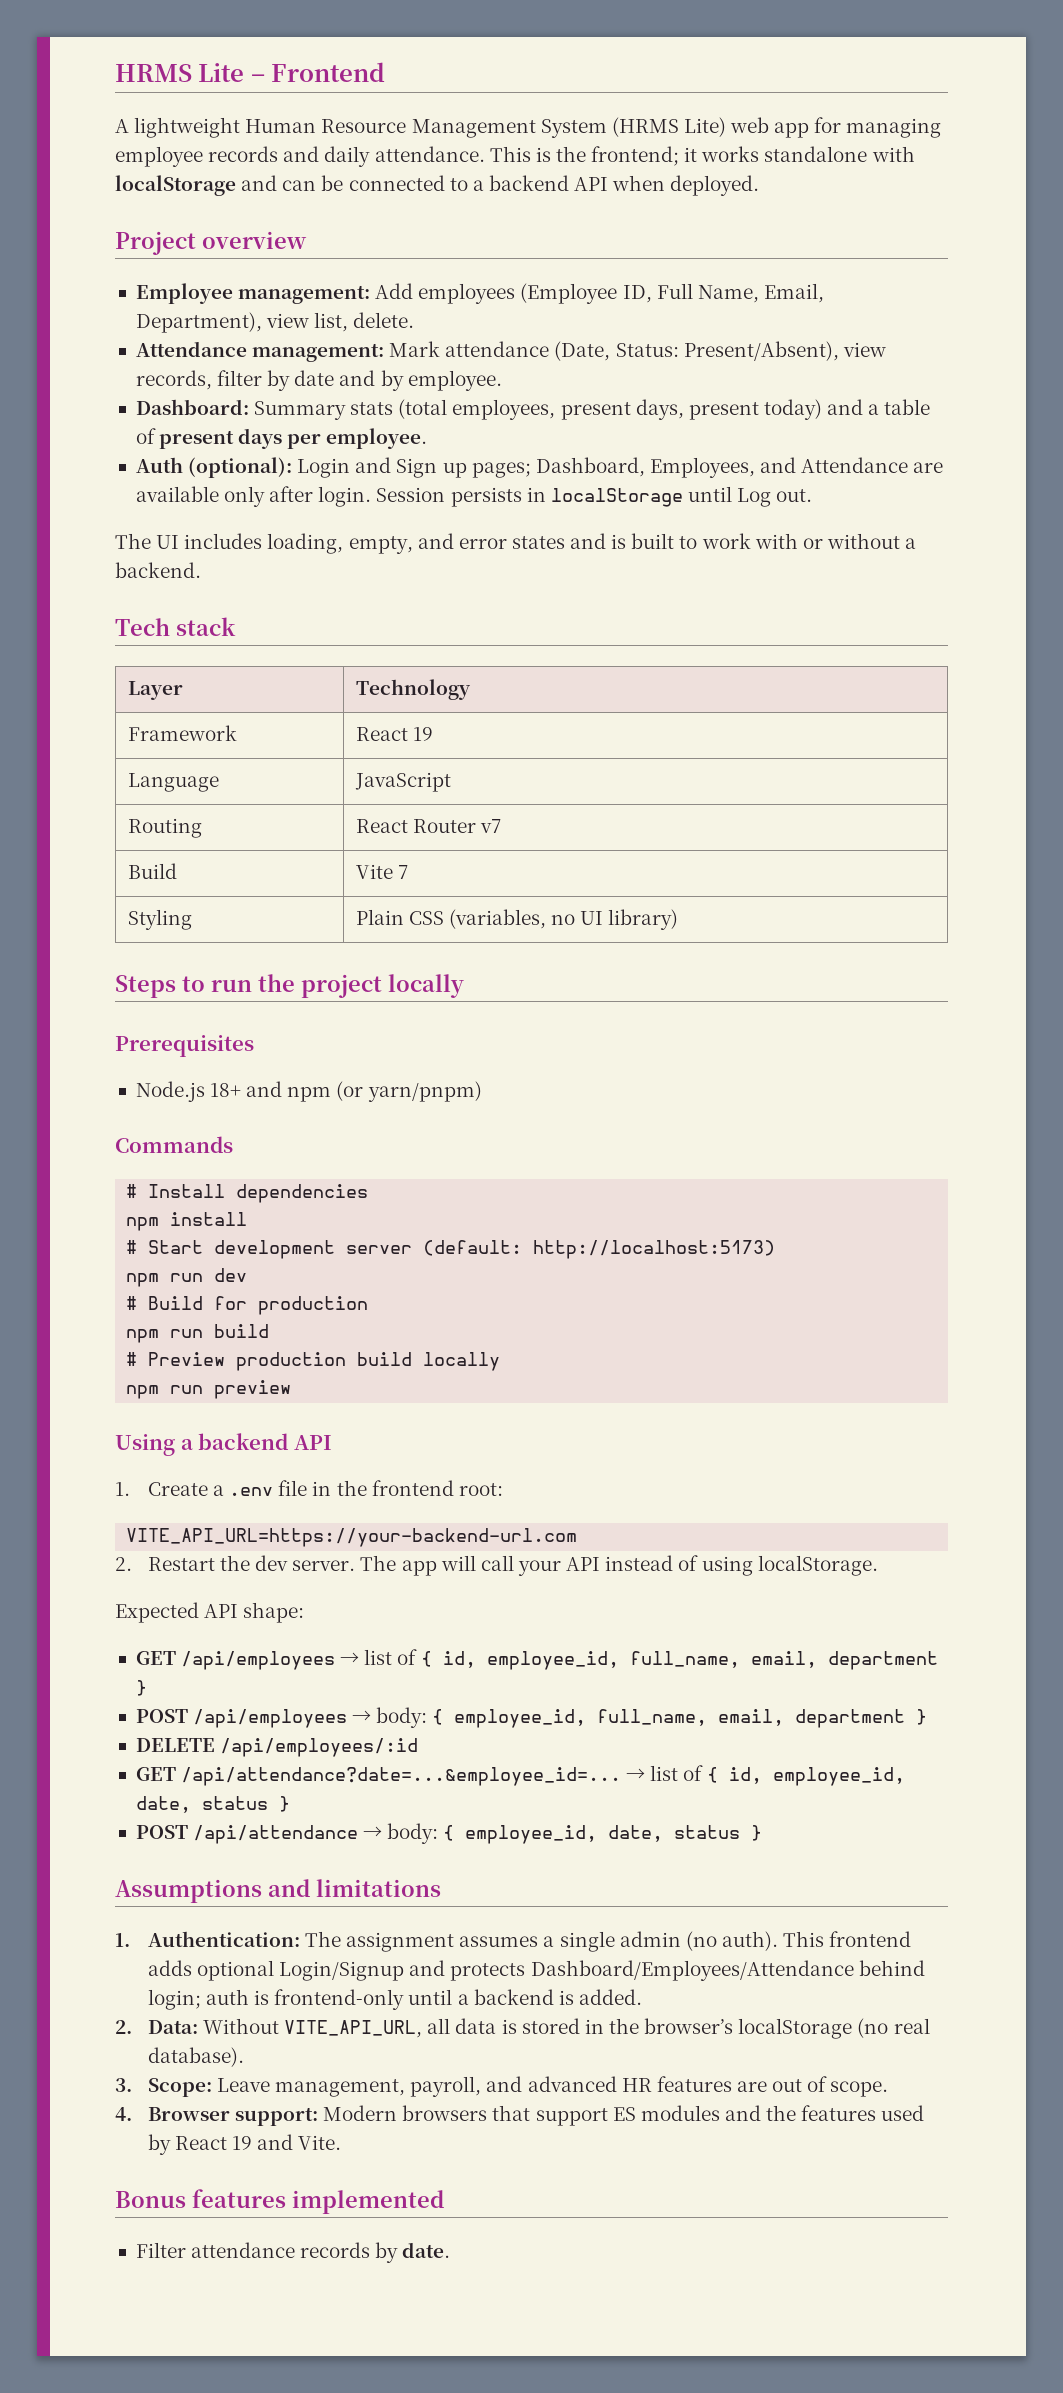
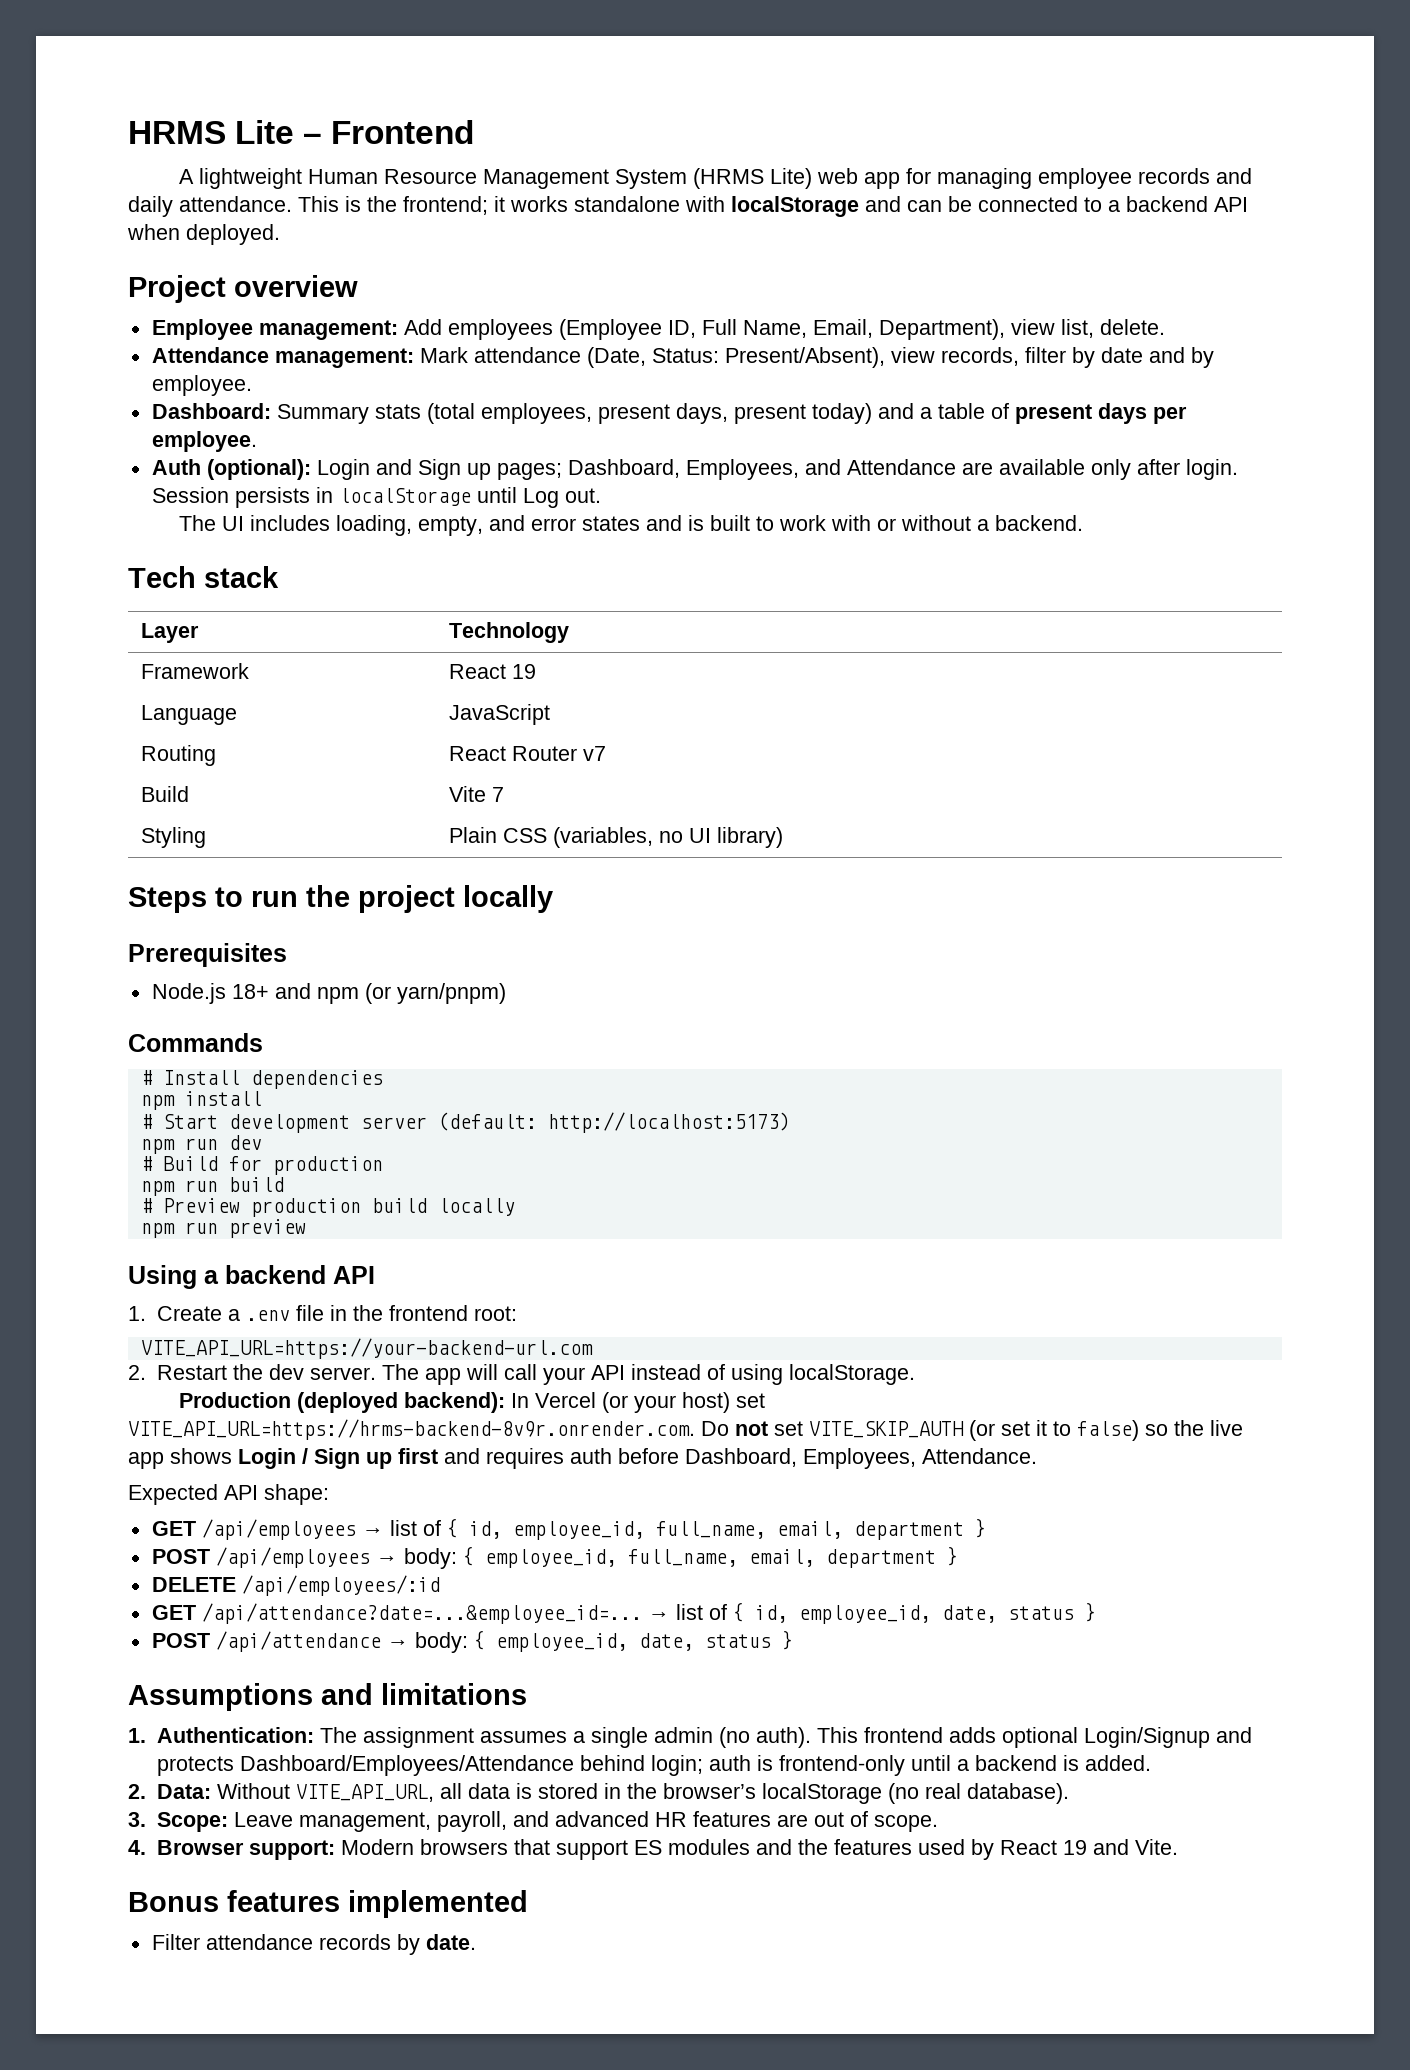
(878, 1565) none -> [179,1392,766,1413] [128,1419,1243,1441] [128,1448,1037,1469] // Production (deployed backend): In Vercel (or your host) set VITE_API_URL=https://hrms-backend-8v9r.onrender.com. Do not set VITE_SKIP_AUTH (or set it to false) so the live app shows Login / Sign up first and requires auth before Dashboard, Employees, Attendance.

